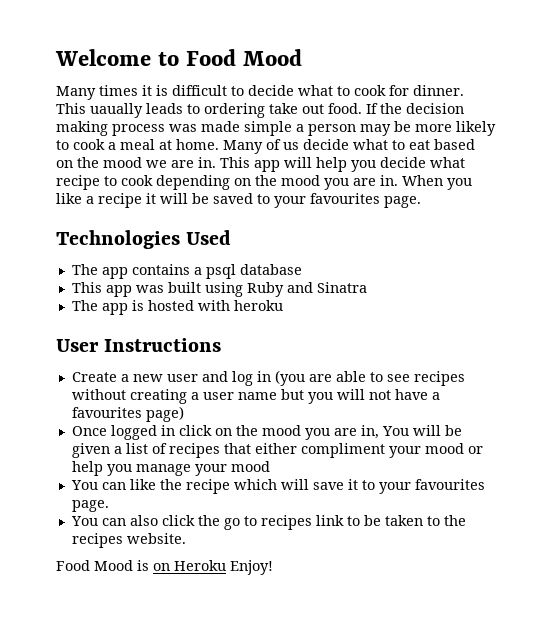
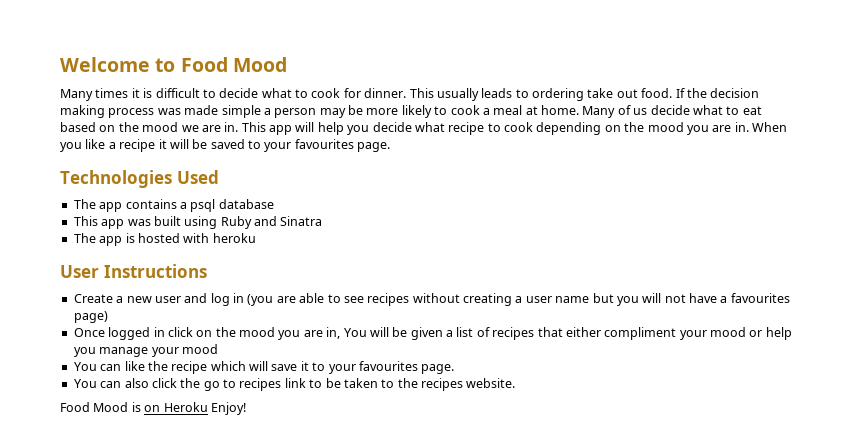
[90,103,143,118] uaually -> [436,88,479,101] usually

